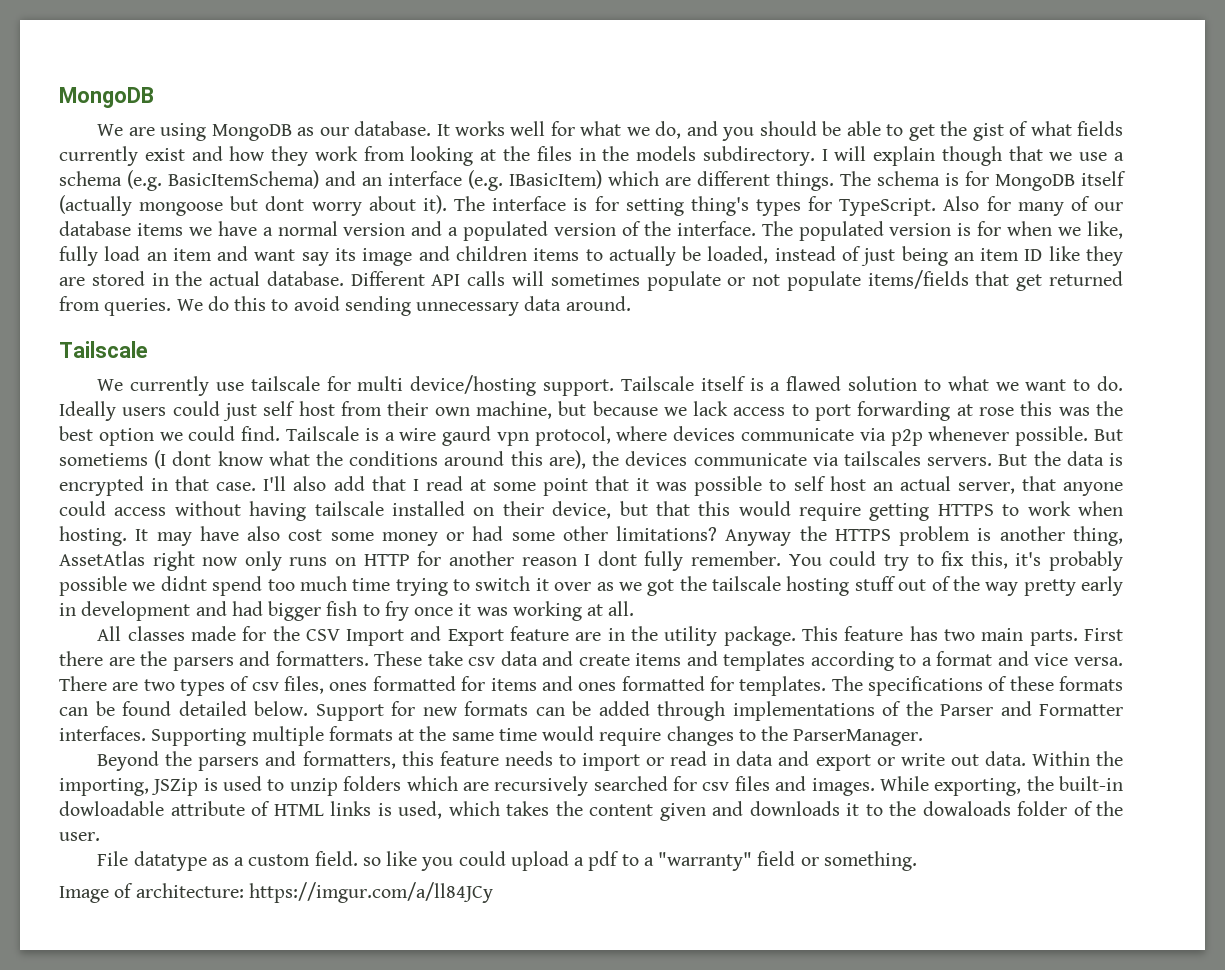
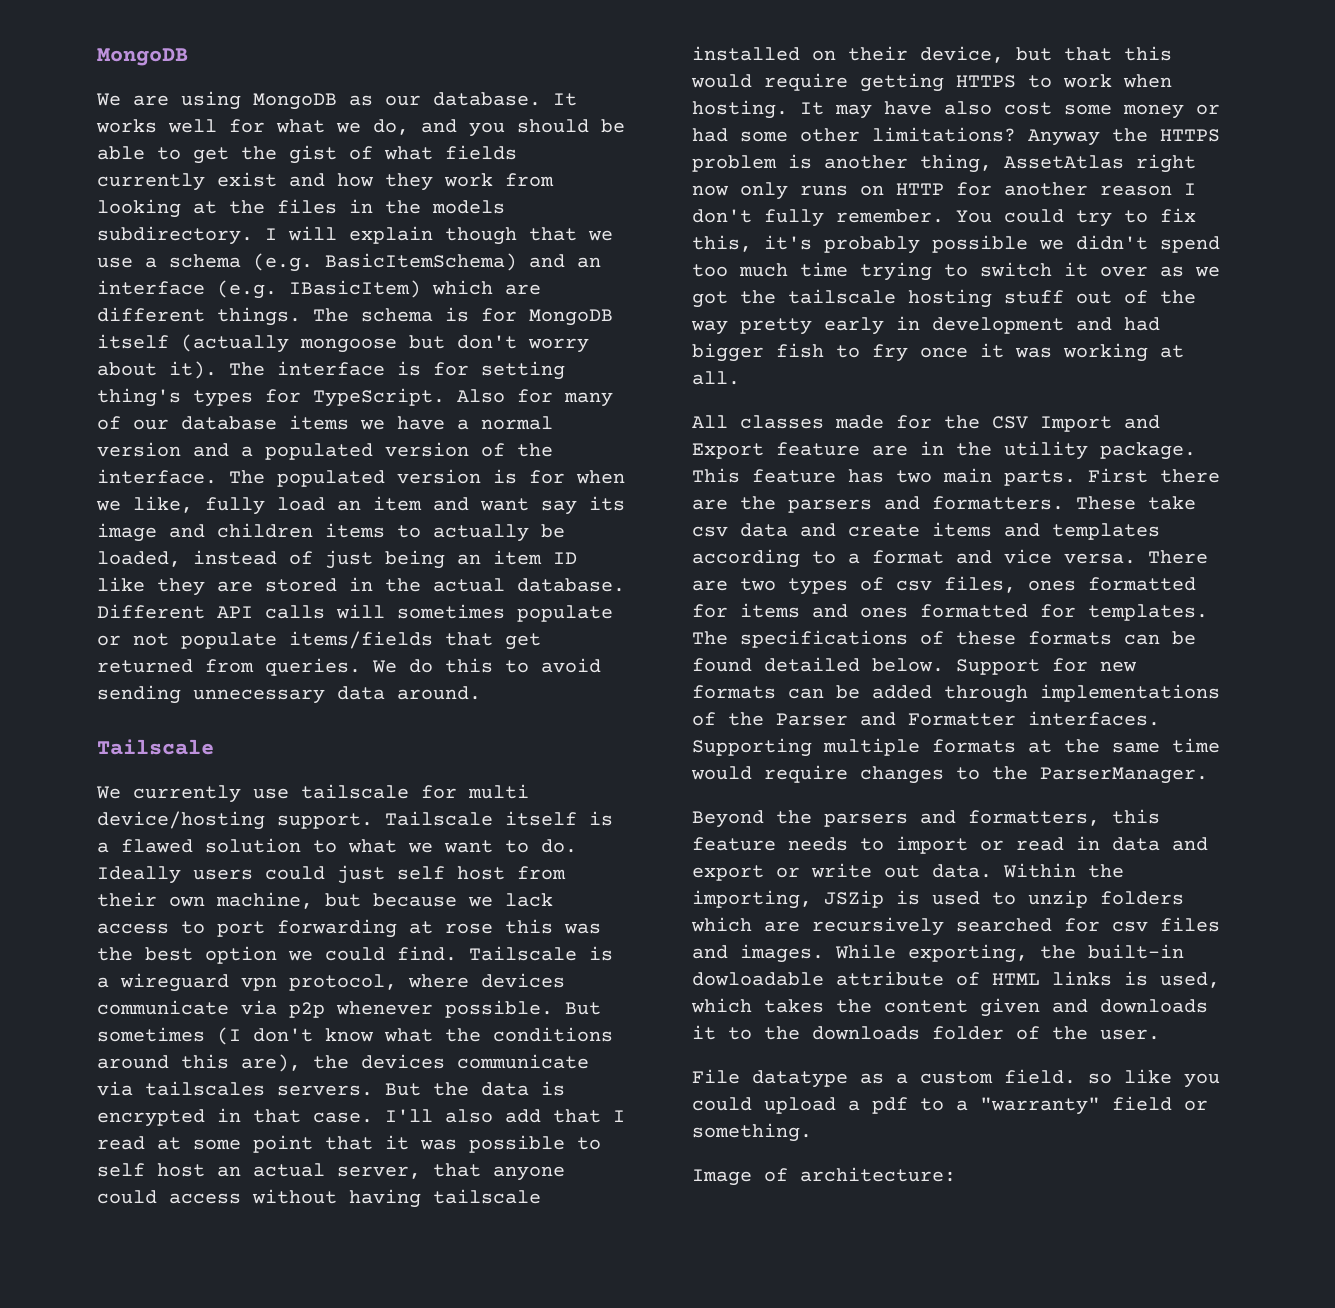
[265,196,305,211] dont -> [457,335,517,349] don't
[399,426,492,446] wire gaurd -> [120,973,229,992] wireguard
[59,450,212,469] sometiems (I dont -> [97,1027,313,1045] sometimes (I don't
[597,551,637,566] dont -> [692,209,752,223] don't
[160,576,207,591] didnt -> [1076,235,1148,250] didn't
[922,801,1011,816] dowaloads -> [812,1026,920,1040] downloads
[248,882,493,903] https://imgur.com/a/ll84JCy -> (956, 1174) none

